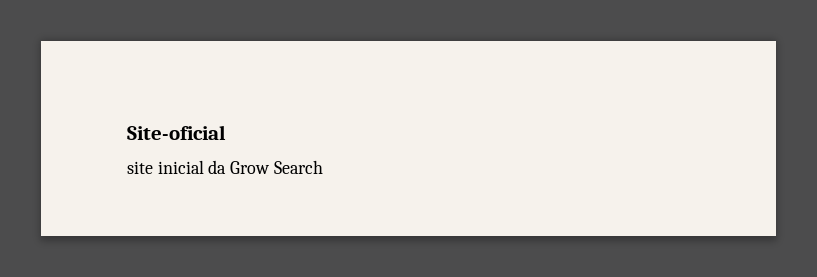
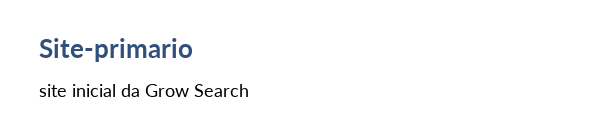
[127,125,226,140] Site-oficial -> [39,38,193,62] Site-primario

